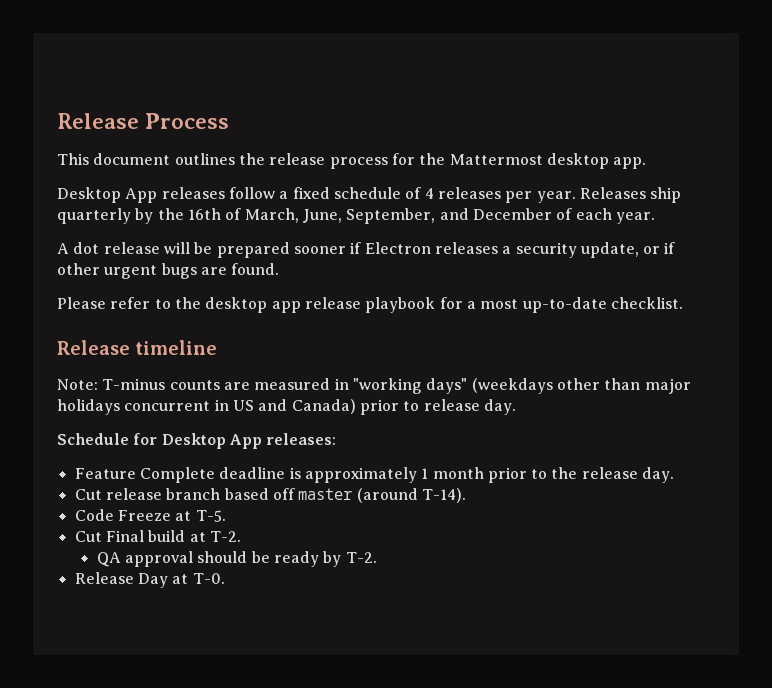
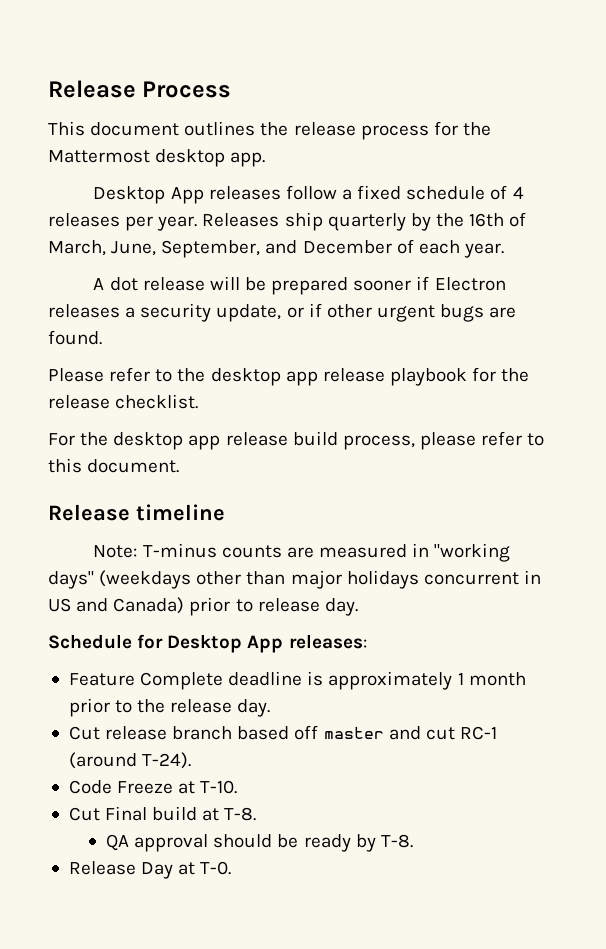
[466,297,683,313] a most up-to-date checklist. -> [501,368,530,382] [48,394,199,409] [48,431,545,450] [48,458,180,473] the release checklist. // For the desktop app release build process, please refer to this document.
[356,488,466,503] (around T-14). -> [388,726,497,740] [68,752,192,769] and cut RC-1 (around T-24).
[195,510,226,522] T-5. -> [200,780,238,794] T-10.
[209,531,241,542] T-2. -> [224,807,257,821] T-8.
[345,552,377,563] T-2. -> [380,834,413,848] T-8.

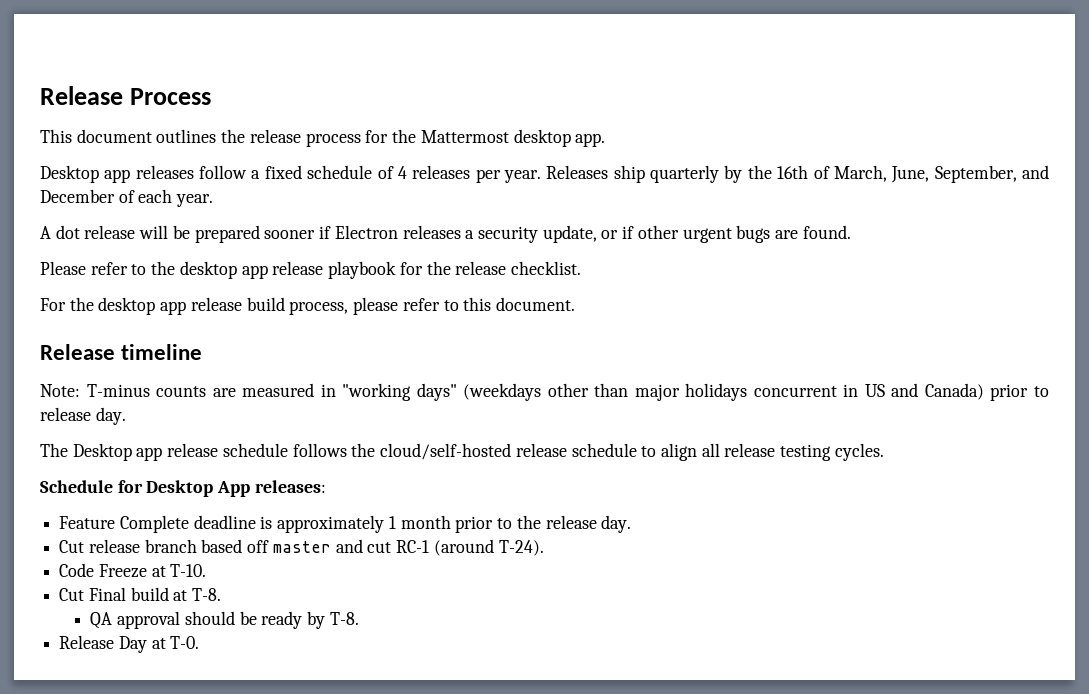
[170,187,204,204] App -> [104,169,131,183] app
(358, 607) none -> [40,443,884,461] // The Desktop app release schedule follows the cloud/self-hosted release schedule to align all release testing cycles.

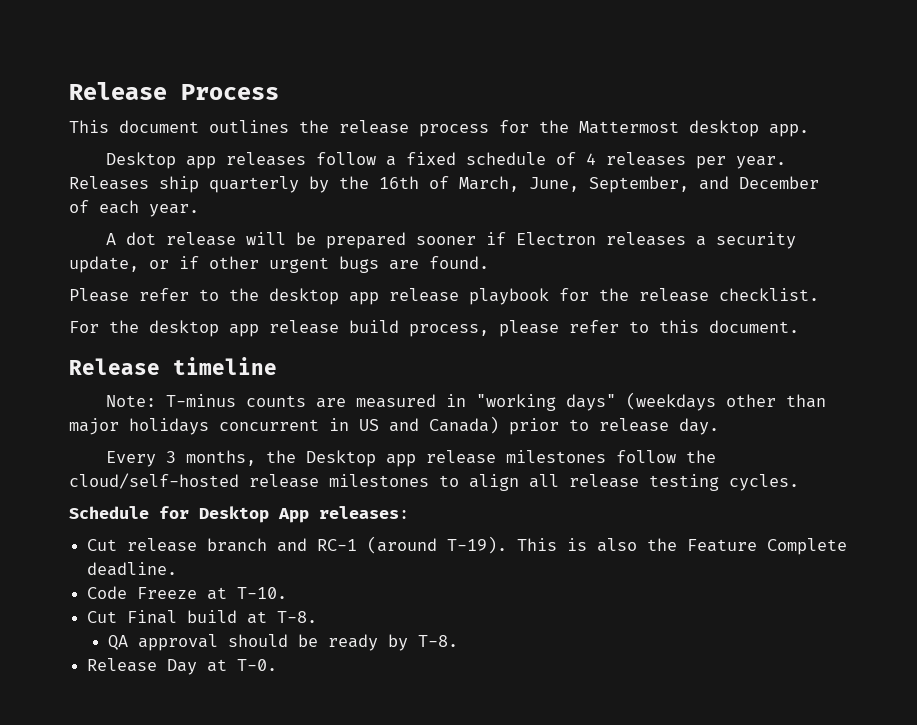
[40,443,68,457] The -> [105,450,296,467] Every 3 months, the
[222,443,347,457] schedule follows -> [505,450,676,463] milestones follow
[571,443,637,457] schedule -> [329,474,429,487] milestones
[59,515,632,533] [59,539,544,556] Feature Complete deadline is approximately 1 month prior to the release day. // Cut release branch based off master and cut RC-1 (around T-24). -> [87,536,848,555] [87,562,178,576] Cut release branch and RC-1 (around T-19). This is also the Feature Complete deadline.

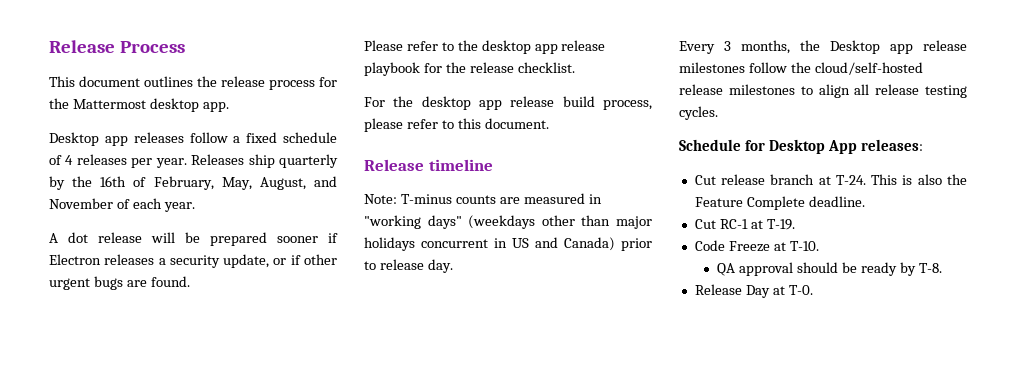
[459,176,819,193] March, June, September, and December -> [153,176,338,190] [49,198,113,209] February, May, August, and November
[277,536,508,554] and RC-1 (around T-19). -> [818,175,866,185] at T-24.
(178, 569) none -> [694,219,795,230] // Cut RC-1 at T-19.
[87,610,318,624] // Cut Final build at T-8. -> (819, 246) none

